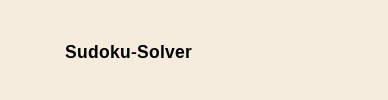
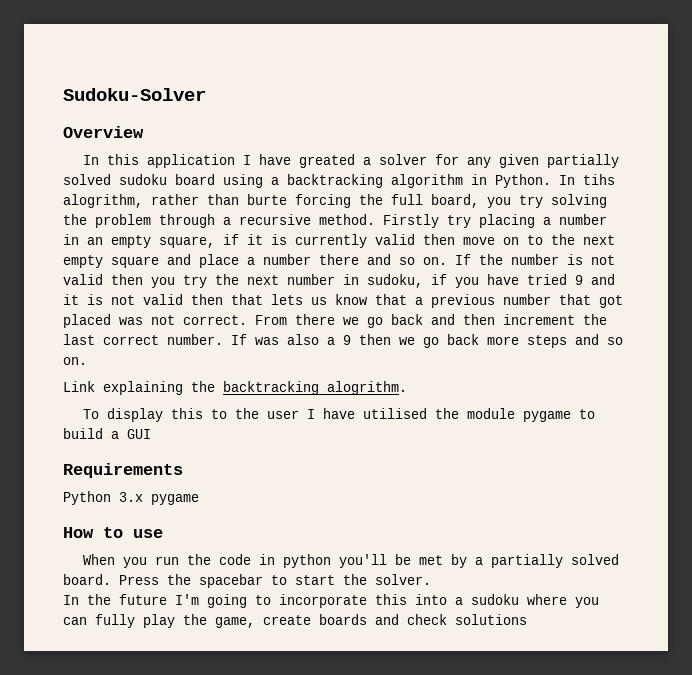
(192, 51) none -> [63,126,144,138] [82,154,619,168] [63,174,615,188] [63,194,607,208] [63,214,607,228] [63,234,615,248] [63,254,615,268] [63,274,615,288] [63,294,623,308] [63,314,607,328] [63,334,623,348] [63,357,87,365] [63,381,407,395] [82,408,595,422] [63,428,151,439] [63,463,183,478] [63,491,199,505] [63,527,163,538] [82,554,619,568] [63,574,431,588] [63,594,599,608] [63,614,527,628] // Overview // In this application I have greated a solver for any given partially solved sudoku board using a backtracking algorithm in Python. In tihs alogrithm, rather than burte forcing the full board, you try solving the problem through a recursive method. Firstly try placing a number in an empty square, if it is currently valid then move on to the next empty square and place a number there and so on. If the number is not valid then you try the next number in sudoku, if you have tried 9 and it is not valid then that lets us know that a previous number that got placed was not correct. From there we go back and then increment the last correct number. If was also a 9 then we go back more steps and so on. // Link explaining the backtracking alogrithm. // To display this to the user I have utilised the module pygame to build a GUI // Requirements // Python 3.x pygame // How to use // When you run the code in python you'll be met by a partially solved board. Press the spacebar to start the solver. // In the future I'm going to incorporate this into a sudoku where you can fully play the game, create boards and check solutions

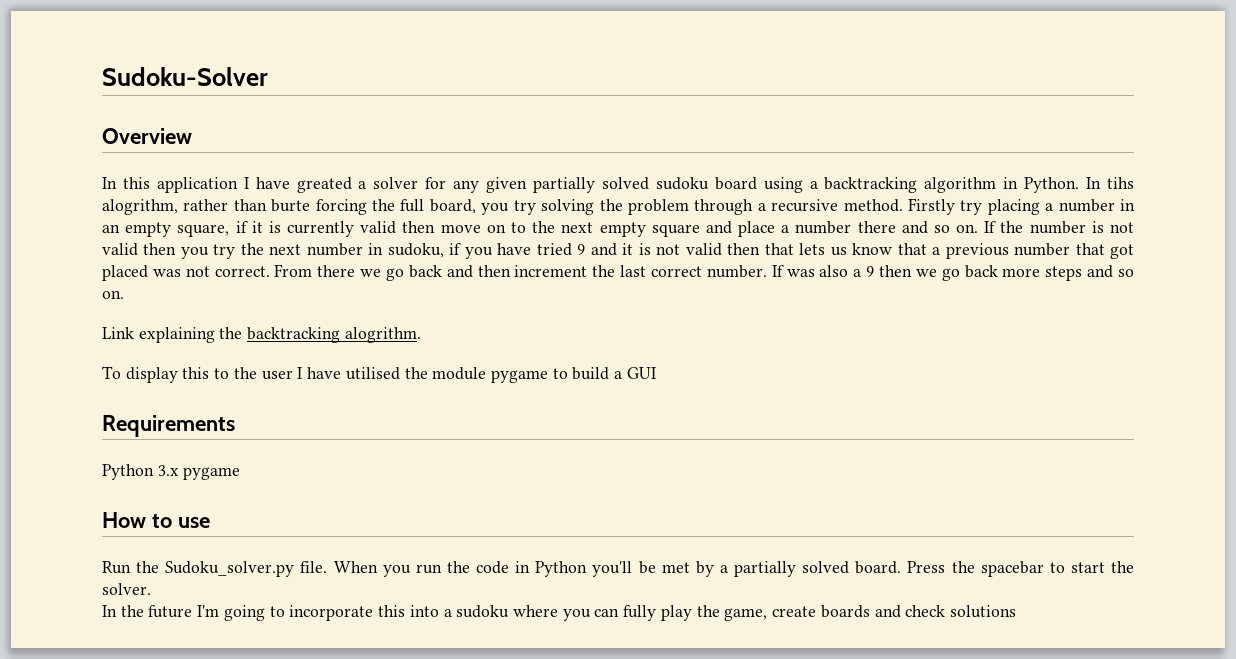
(163, 533) none -> [102,561,328,577] Run the Sudoku_solver.py file.
[282,554,331,568] python -> [535,561,588,577] Python

